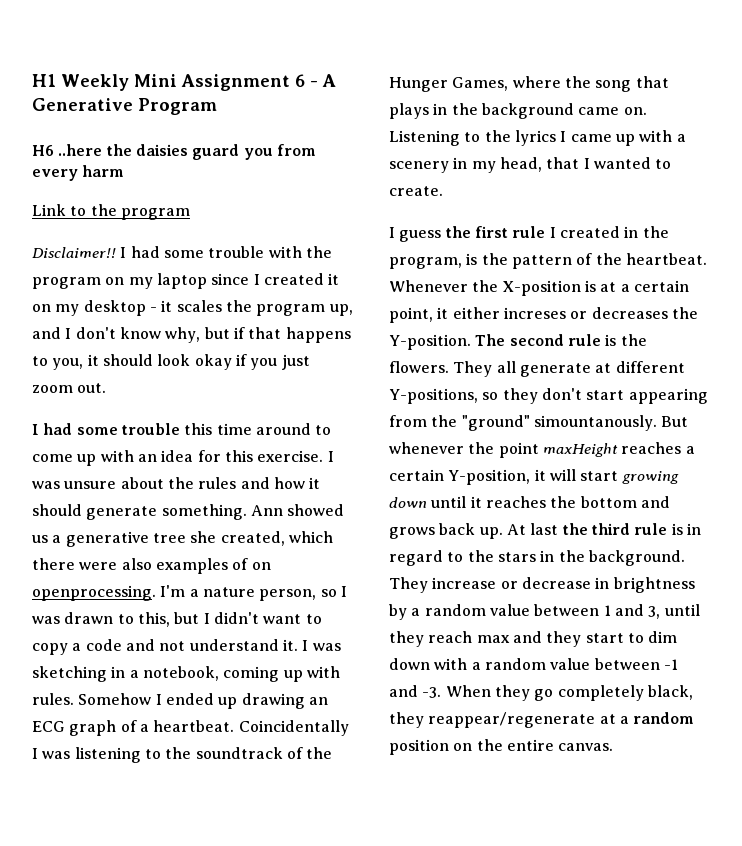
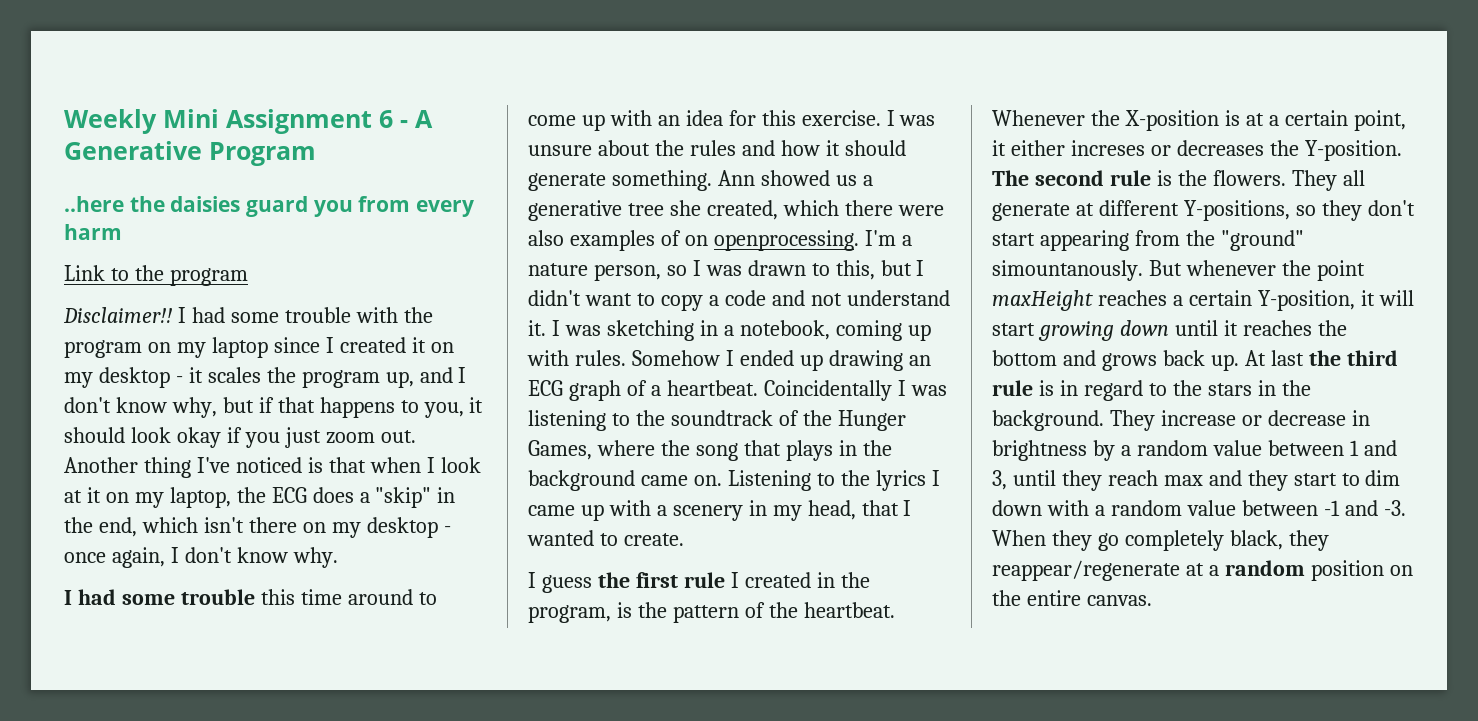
[32,74,56,87] H1 -> (64, 121) none
[32,145,54,156] H6 -> (316, 154) none
(107, 388) none -> [64,457,481,478] [64,487,456,508] [64,517,451,538] [64,547,338,568] Another thing I've noticed is that when I look at it on my laptop, the ECG does a "skip" in the end, which isn't there on my desktop - once again, I don't know why.

